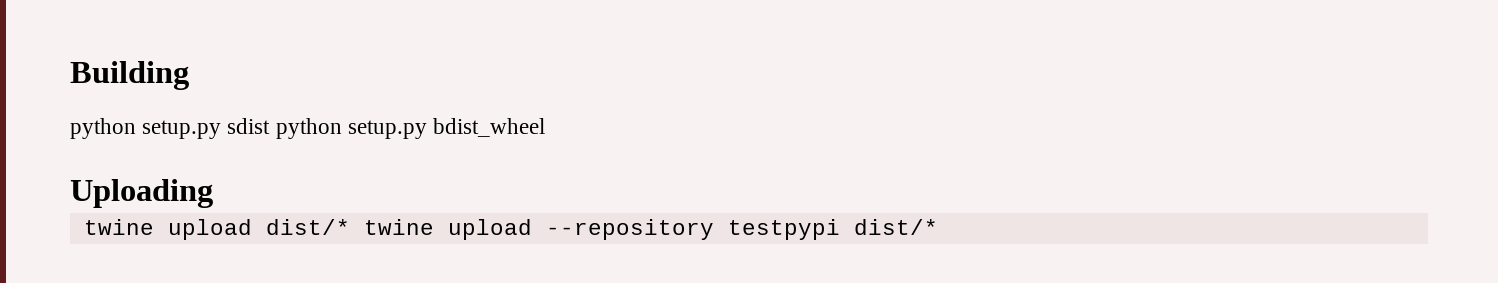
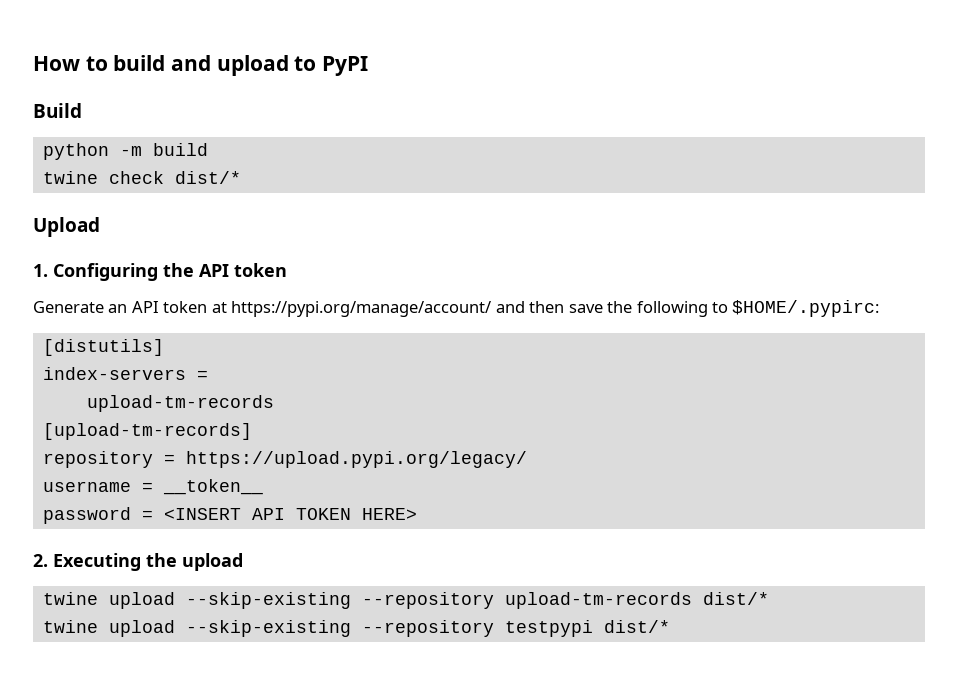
[70,61,189,90] [70,118,546,139] [70,179,213,208] [83,219,532,240] Building // python setup.py sdist python setup.py bdist_wheel // Uploading // twine upload dist/* twine upload -> [33,55,369,76] [33,103,82,118] [42,143,208,160] [42,171,241,184] [33,217,100,237] [33,263,287,281] [33,300,880,317] [42,339,164,356] [42,367,208,380] [86,395,274,412] [42,423,252,440] [42,451,527,468] [42,479,263,495] [42,507,417,524] [33,553,243,571] [42,592,769,609] [42,620,351,637] How to build and upload to PyPI // Build // python -m build // twine check dist/* // Upload // 1. Configuring the API token // Generate an API token at https://pypi.org/manage/account/ and then save the following to $HOME/.pypirc: // [distutils] // index-servers = // upload-tm-records // [upload-tm-records] // repository = https://upload.pypi.org/legacy/ // username = __token__ // password = <INSERT API TOKEN HERE> // 2. Executing the upload // twine upload --skip-existing --repository upload-tm-records dist/* // twine upload --skip-existing

